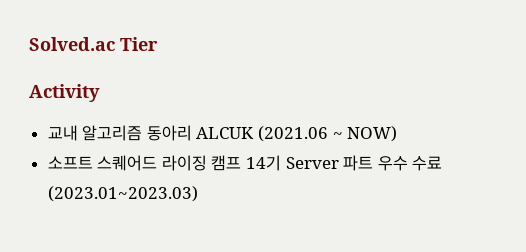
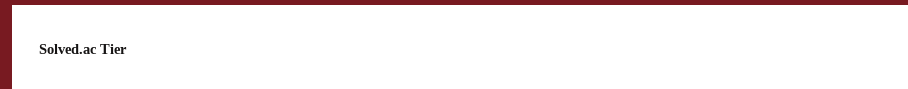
[29,84,100,102] [47,125,398,142] [47,155,443,171] [47,186,198,202] // Activity // 교내 알고리즘 동아리 ALCUK (2021.06 ~ NOW) // 소프트 스퀘어드 라이징 캠프 14기 Server 파트 우수 수료 (2023.01~2023.03) -> (127, 49) none

